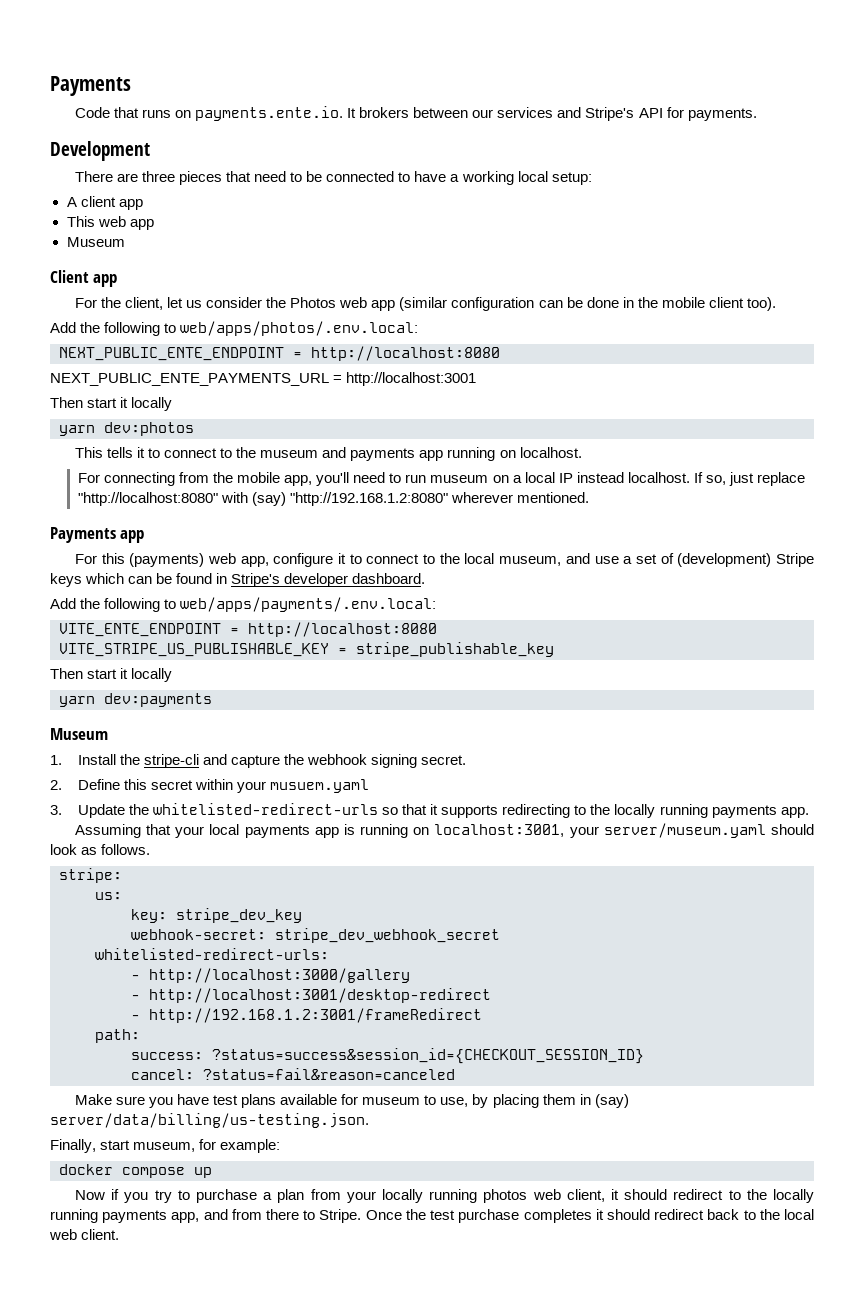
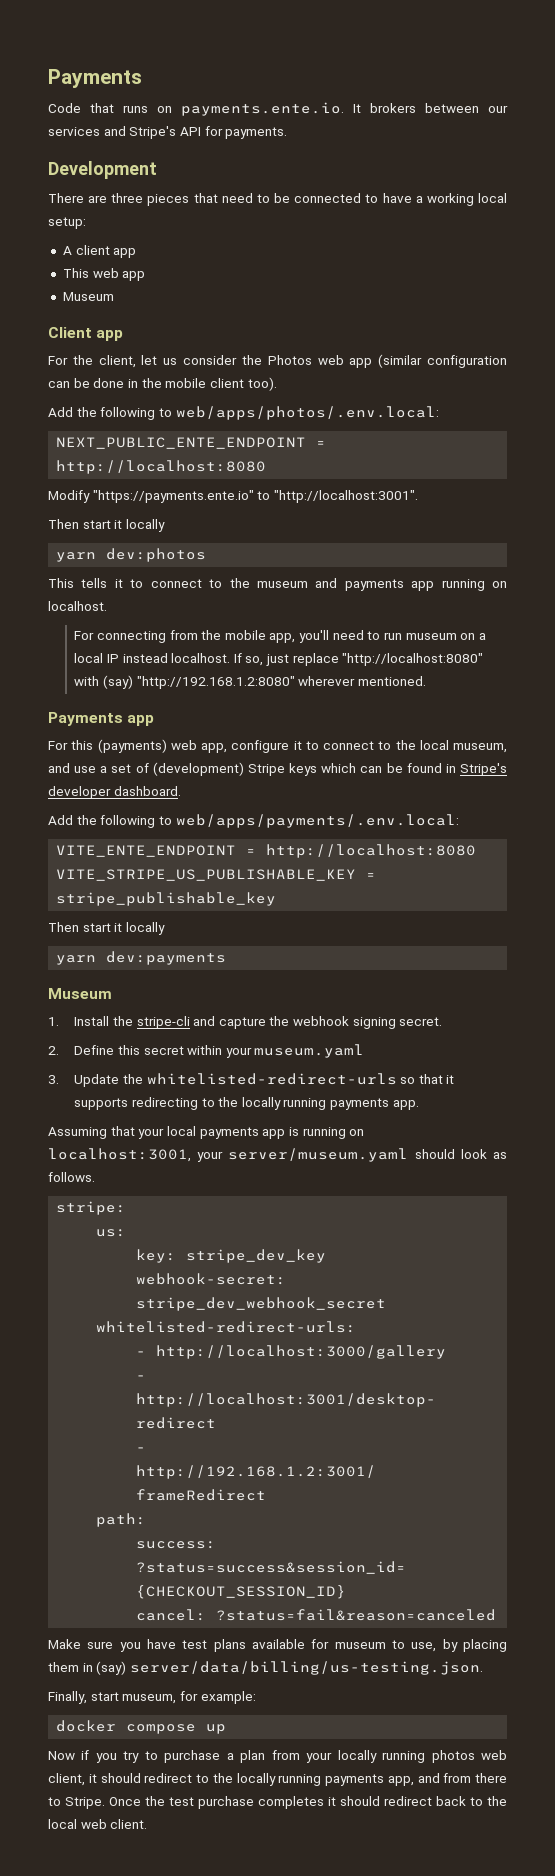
[50,372,477,386] NEXT_PUBLIC_ENTE_PAYMENTS_URL = http://localhost:3001 -> [48,490,418,503] Modify "https://payments.ente.io" to "http://localhost:3001".
[270,779,370,793] musuem.yaml -> [254,1044,365,1058] museum.yaml

